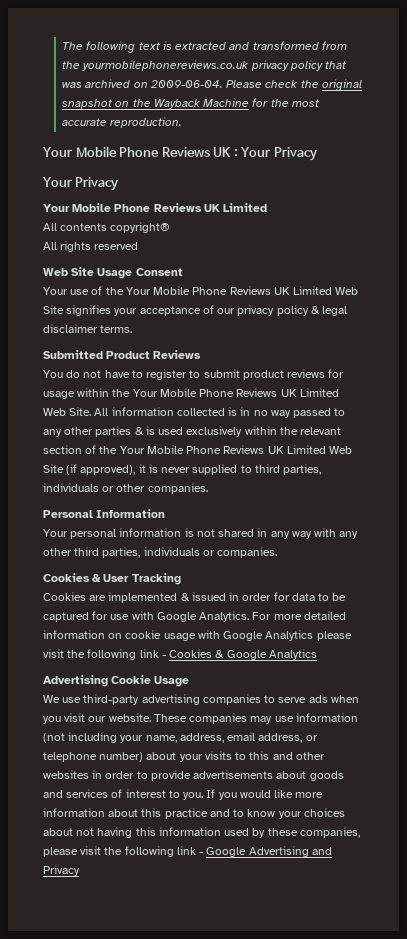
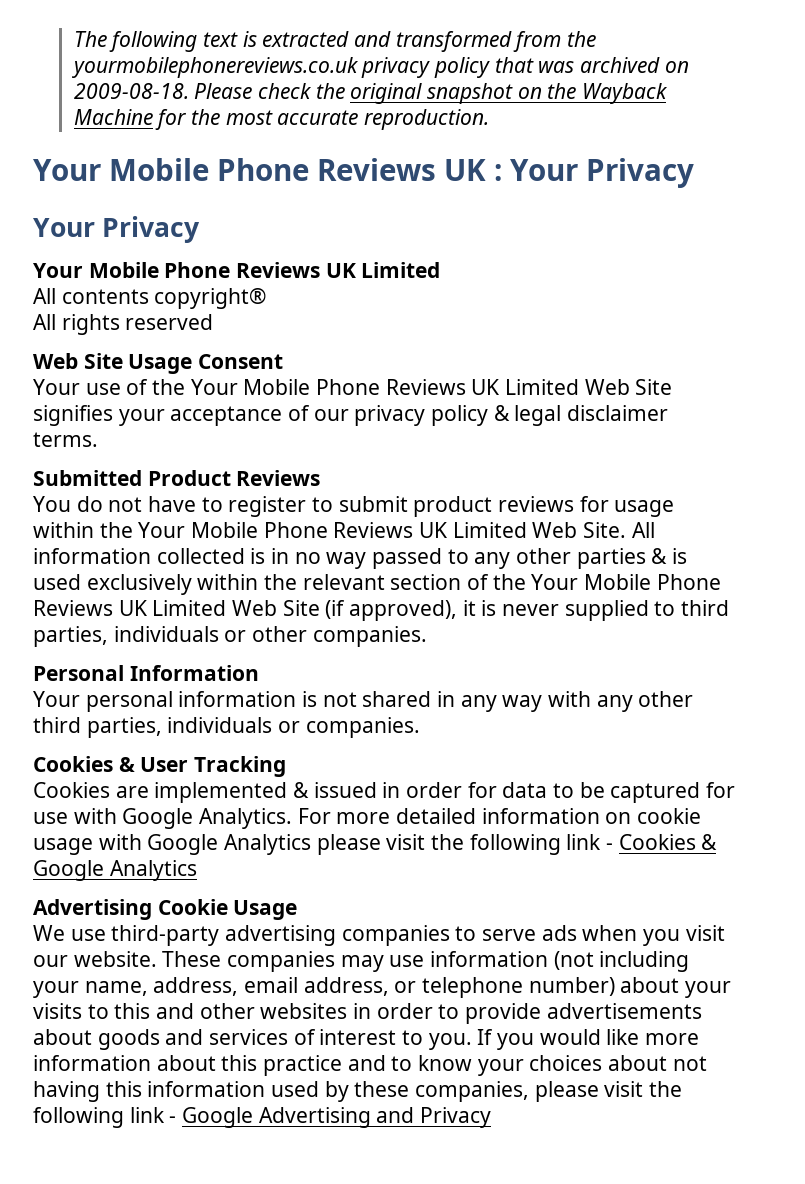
[149,80,223,88] 2009-06-04. -> [73,83,189,99] 2009-08-18.

